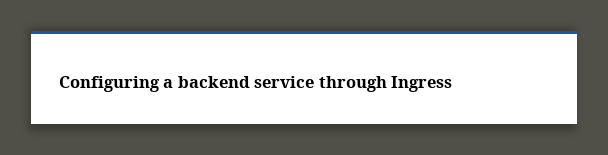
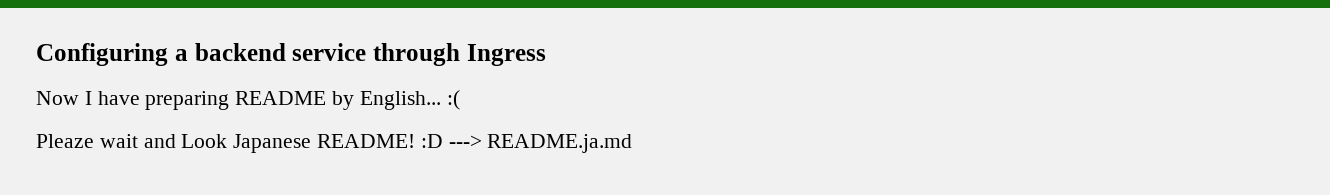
(453, 84) none -> [36,90,460,110] [36,134,633,153] // Now I have preparing README by English... :( // Pleaze wait and Look Japanese README! :D ---> README.ja.md

